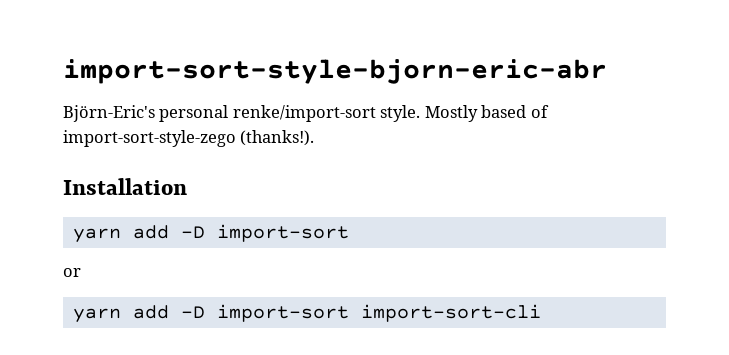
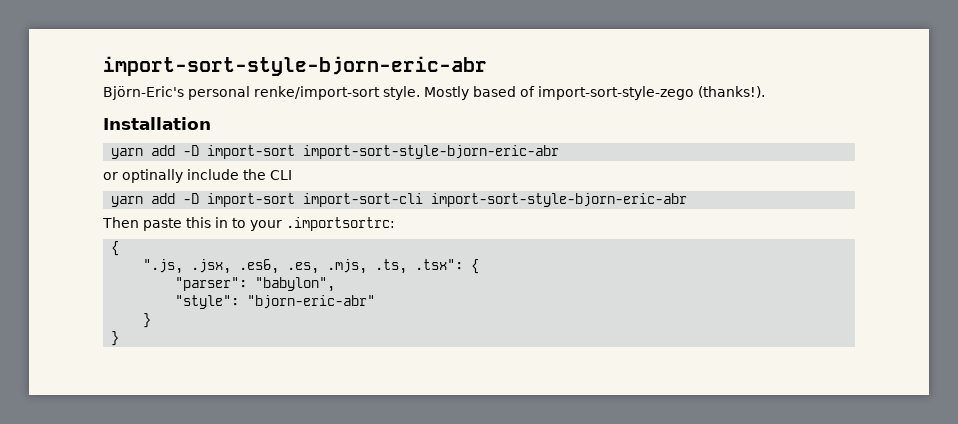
(349, 233) none -> [303,145,560,159] import-sort-style-bjorn-eric-abr
(81, 272) none -> [122,169,292,183] optinally include the CLI
(541, 313) none -> [431,193,688,207] [102,217,395,231] [111,241,120,256] [143,259,480,274] [175,277,336,292] [175,295,376,309] [143,313,152,328] [111,331,120,346] import-sort-style-bjorn-eric-abr // Then paste this in to your .importsortrc: // { // ".js, .jsx, .es6, .es, .mjs, .ts, .tsx": { // "parser": "babylon", // "style": "bjorn-eric-abr" // } // }

